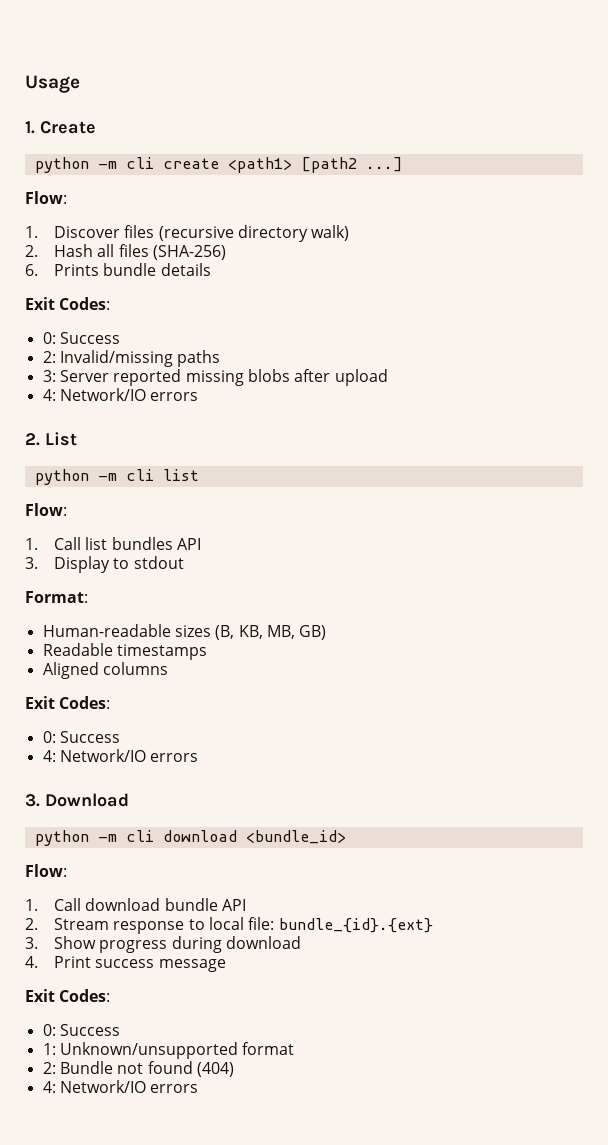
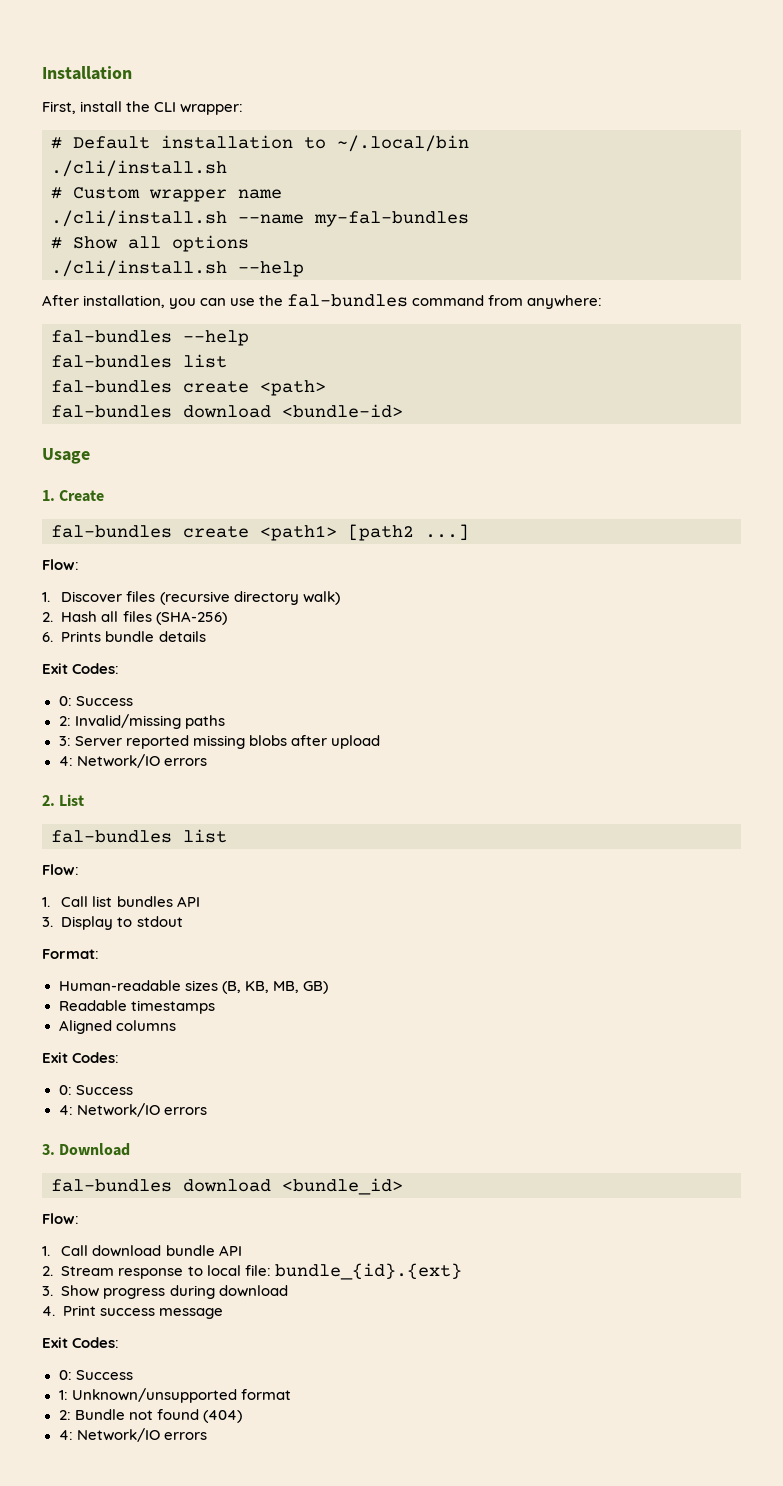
(25, 84) none -> [42,66,132,80] [42,101,244,115] [51,135,469,152] [51,160,227,177] [51,187,282,202] [51,210,469,227] [51,235,249,252] [51,260,304,277] [42,294,603,309] [51,330,249,346] [51,354,227,368] [51,380,326,396] [51,404,403,418] Installation // First, install the CLI wrapper: // # Default installation to ~/.local/bin // ./cli/install.sh // # Custom wrapper name // ./cli/install.sh --name my-fal-bundles // # Show all options // ./cli/install.sh --help // After installation, you can use the fal-bundles command from anywhere: // fal-bundles --help // fal-bundles list // fal-bundles create <path> // fal-bundles download <bundle-id> //
[34,157,154,173] python -m cli -> [51,525,172,538] fal-bundles
[34,469,154,485] python -m cli -> [51,830,172,843] fal-bundles
[34,830,154,846] python -m cli -> [51,1179,172,1192] fal-bundles

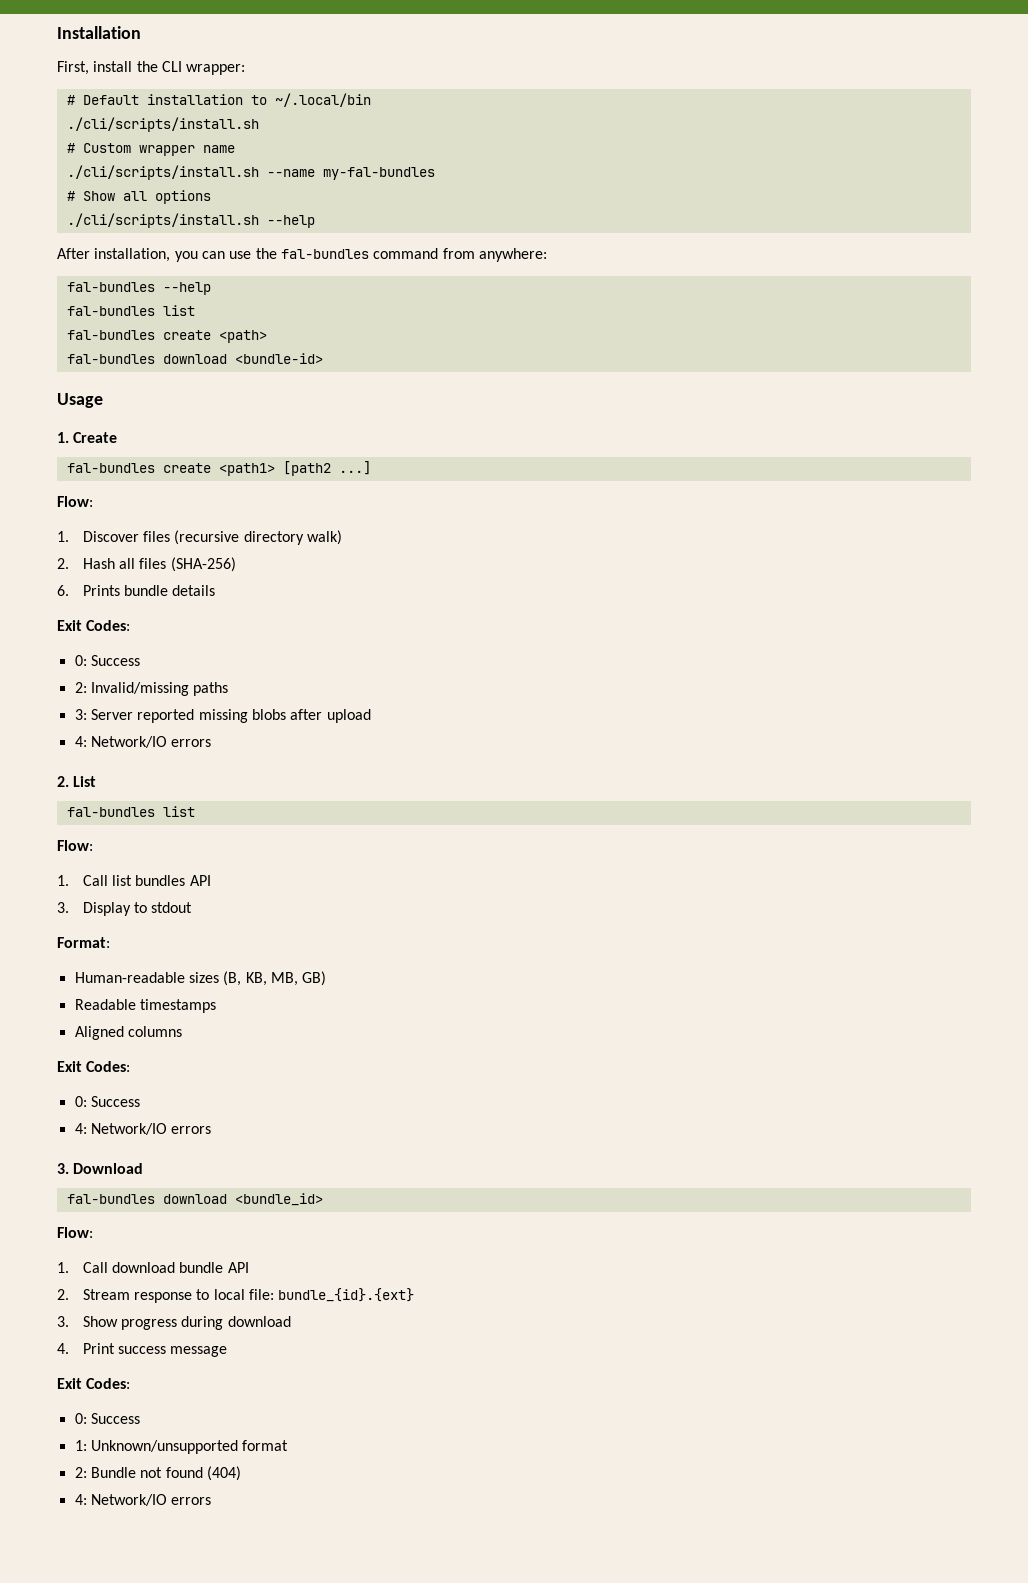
[51,160,227,177] ./cli/install.sh -> [66,117,259,132] ./cli/scripts/install.sh
[51,210,227,227] ./cli/install.sh -> [66,165,259,180] ./cli/scripts/install.sh
[51,260,227,277] ./cli/install.sh -> [66,213,259,228] ./cli/scripts/install.sh

